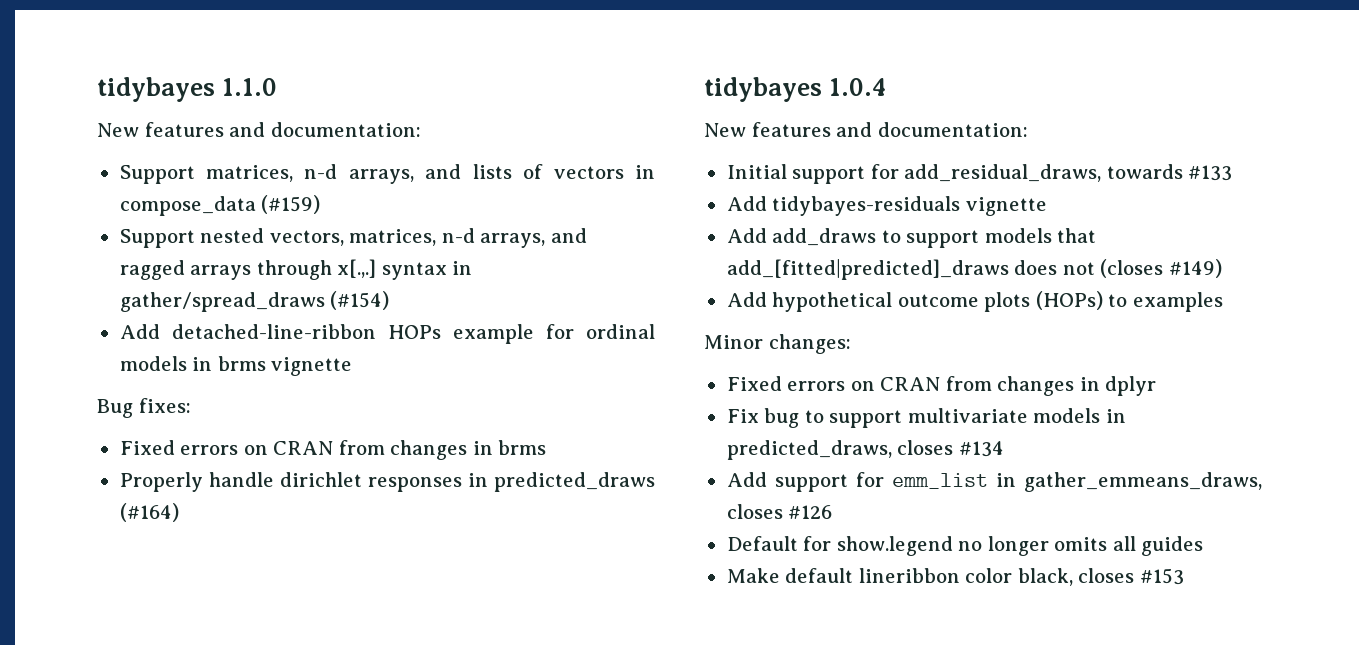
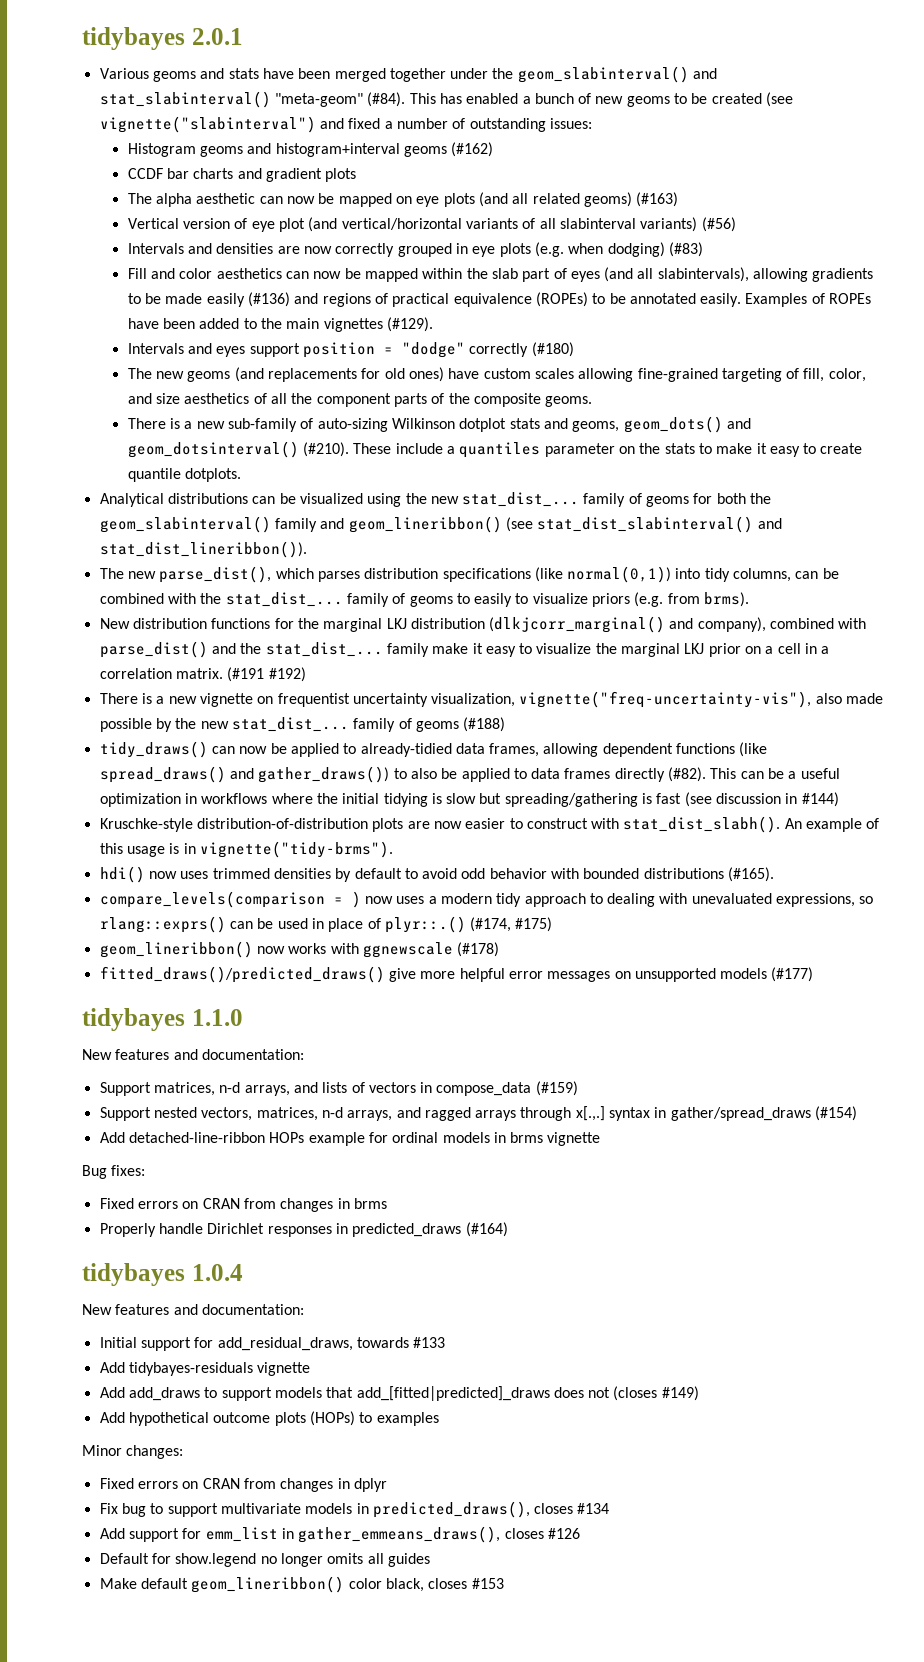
[97,77,215,102] tidybayes -> [82,27,243,50] [99,66,718,83] [99,91,794,108] [99,116,592,133] [127,142,494,157] [127,168,357,182] [127,192,679,207] [127,217,736,232] [127,242,703,257] [127,267,874,282] [127,292,872,307] [127,317,433,332] [127,342,574,358] [127,367,866,382] [127,393,593,407] [127,416,751,433] [127,441,863,458] [127,468,242,482] [99,492,772,507] [99,516,782,533] [99,541,307,558] [99,566,839,583] [99,592,750,607] [99,616,867,633] [99,641,830,658] [99,667,306,682] [99,691,884,708] [99,717,506,732] [99,741,768,758] [99,766,840,783] [99,792,839,807] [99,816,880,833] [99,841,393,858] [99,866,775,883] [99,891,874,908] [99,916,553,933] [99,941,500,958] [99,966,814,983] [82,1008,185,1031] tidybayes 2.0.1 // Various geoms and stats have been merged together under the geom_slabinterval() and stat_slabinterval() "meta-geom" (#84). This has enabled a bunch of new geoms to be created (see vignette("slabinterval") and fixed a number of outstanding issues: // Histogram geoms and histogram+interval geoms (#162) // CCDF bar charts and gradient plots // The alpha aesthetic can now be mapped on eye plots (and all related geoms) (#163) // Vertical version of eye plot (and vertical/horizontal variants of all slabinterval variants) (#56) // Intervals and densities are now correctly grouped in eye plots (e.g. when dodging) (#83) // Fill and color aesthetics can now be mapped within the slab part of eyes (and all slabintervals), allowing gradients to be made easily (#136) and regions of practical equivalence (ROPEs) to be annotated easily. Examples of ROPEs have been added to the main vignettes (#129). // Intervals and eyes support position = "dodge" correctly (#180) // The new geoms (and replacements for old ones) have custom scales allowing fine-grained targeting of fill, color, and size aesthetics of all the component parts of the composite geoms. // There is a new sub-family of auto-sizing Wilkinson dotplot stats and geoms, geom_dots() and geom_dotsinterval() (#210). These include a quantiles parameter on the stats to make it easy to create quantile dotplots. // Analytical distributions can be visualized using the new stat_dist_... family of geoms for both the geom_slabinterval() family and geom_lineribbon() (see stat_dist_slabinterval() and stat_dist_lineribbon()). // The new parse_dist(), which parses distribution specifications (like normal(0,1)) into tidy columns, can be combined with the stat_dist_... family of geoms to easily to visualize priors (e.g. from brms). // New distribution functions for the marginal LKJ distribution (dlkjcorr_marginal() and company), combined with parse_dist() and the stat_dist_... family make it easy to visualize the marginal LKJ prior on a cell in a correlation matrix. (#191 #192) // There is a new vignette on frequentist uncertainty visualization, vignette("freq-uncertainty-vis"), also made possible by the new stat_dist_... family of geoms (#188) // tidy_draws() can now be applied to already-tidied data frames, allowing dependent functions (like spread_draws() and gather_draws()) to also be applied to data frames directly (#82). This can be a useful optimization in workflows where the initial tidying is slow but spreading/gathering is fast (see discussion in #144) // Kruschke-style distribution-of-distribution plots are now easier to construct with stat_dist_slabh(). An example of this usage is in vignette("tidy-brms"). // hdi() now uses trimmed densities by default to avoid odd behavior with bounded distributions (#165). // compare_levels(comparison = ) now uses a modern tidy approach to dealing with unevaluated expressions, so rlang::exprs() can be used in place of plyr::.() (#174, #175) // geom_lineribbon() now works with ggnewscale (#178) // fitted_draws()/predicted_draws() give more helpful error messages on unsupported models (#177) // tidybayes
[279,472,362,487] dirichlet -> [207,1223,265,1234] Dirichlet
[726,440,892,460] predicted_draws, -> [372,1501,530,1518] predicted_draws(),
[1024,472,1262,492] gather_emmeans_draws, -> [298,1526,501,1543] gather_emmeans_draws(),
[858,568,960,583] lineribbon -> [191,1576,345,1593] geom_lineribbon()

